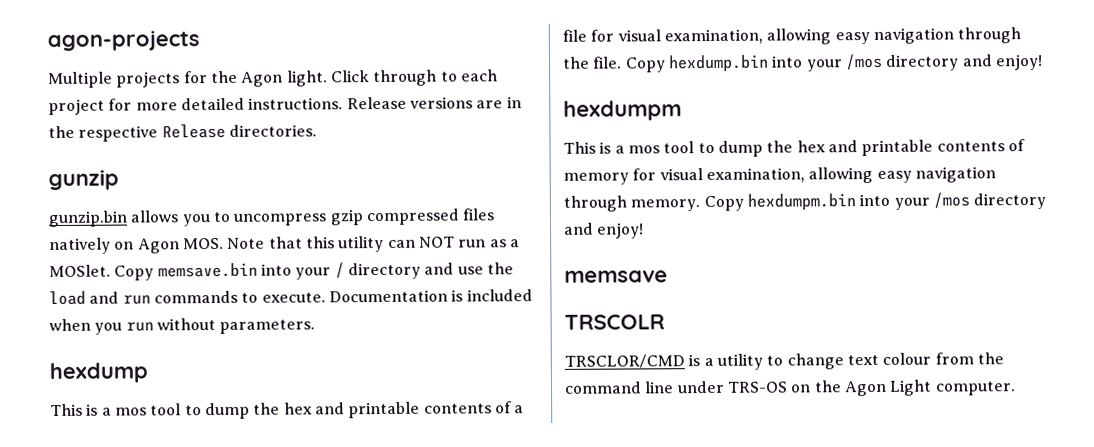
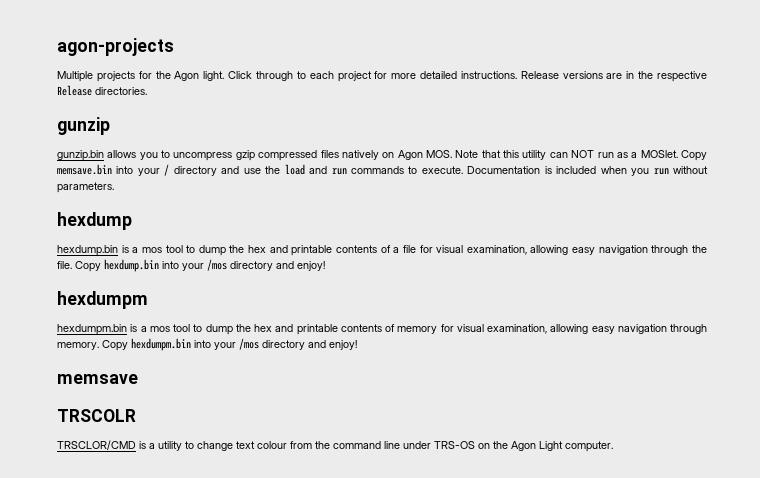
[50,403,83,417] This -> [57,245,118,256] hexdump.bin
[563,141,596,154] This -> [57,324,127,335] hexdumpm.bin

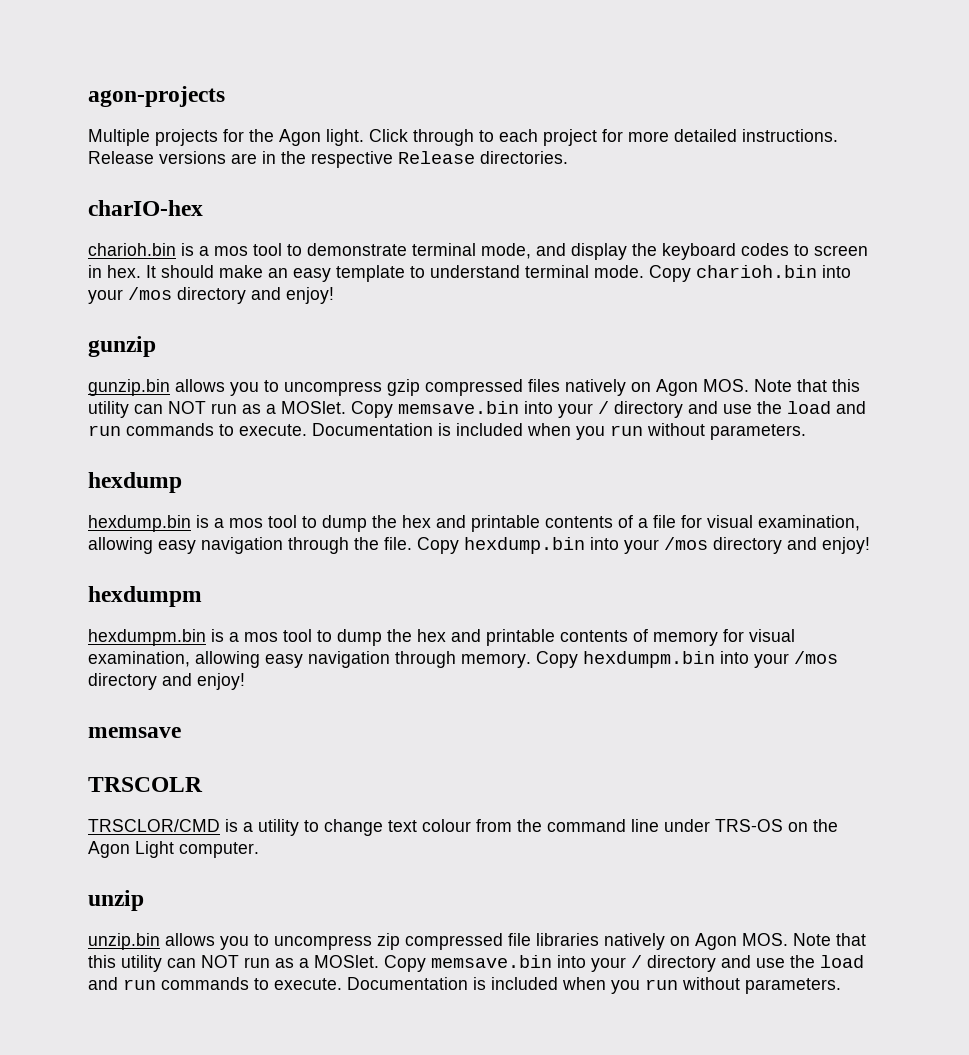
(147, 91) none -> [88,200,203,216] [88,243,868,260] [88,265,851,282] [88,287,334,304] // charIO-hex // charioh.bin is a mos tool to demonstrate terminal mode, and display the keyboard codes to screen in hex. It should make an easy template to understand terminal mode. Copy charioh.bin into your /mos directory and enjoy!
(613, 446) none -> [88,890,144,911] [88,933,866,950] [88,955,864,972] [88,977,841,994] // unzip // unzip.bin allows you to uncompress zip compressed file libraries natively on Agon MOS. Note that this utility can NOT run as a MOSlet. Copy memsave.bin into your / directory and use the load and run commands to execute. Documentation is included when you run without parameters.

